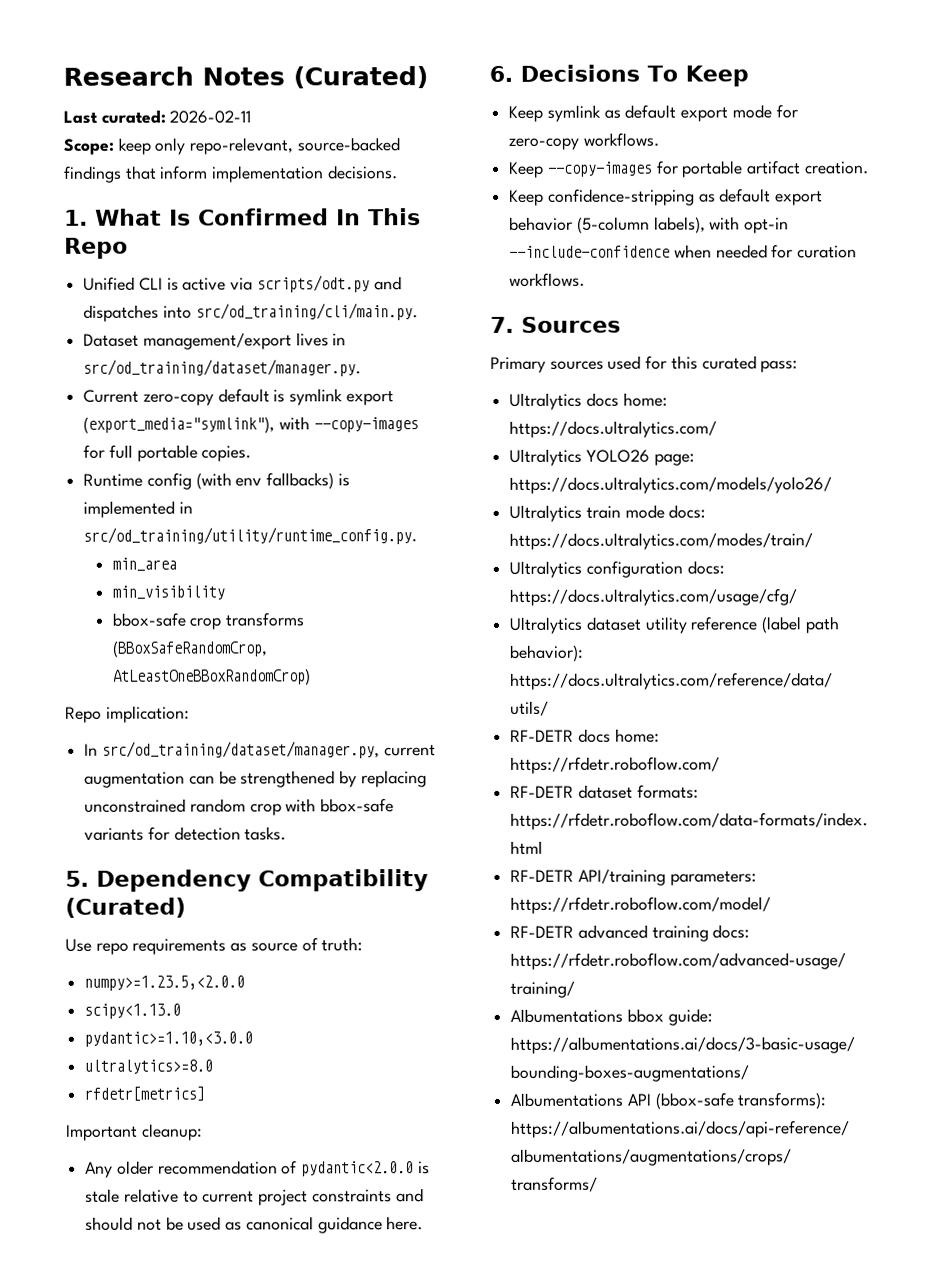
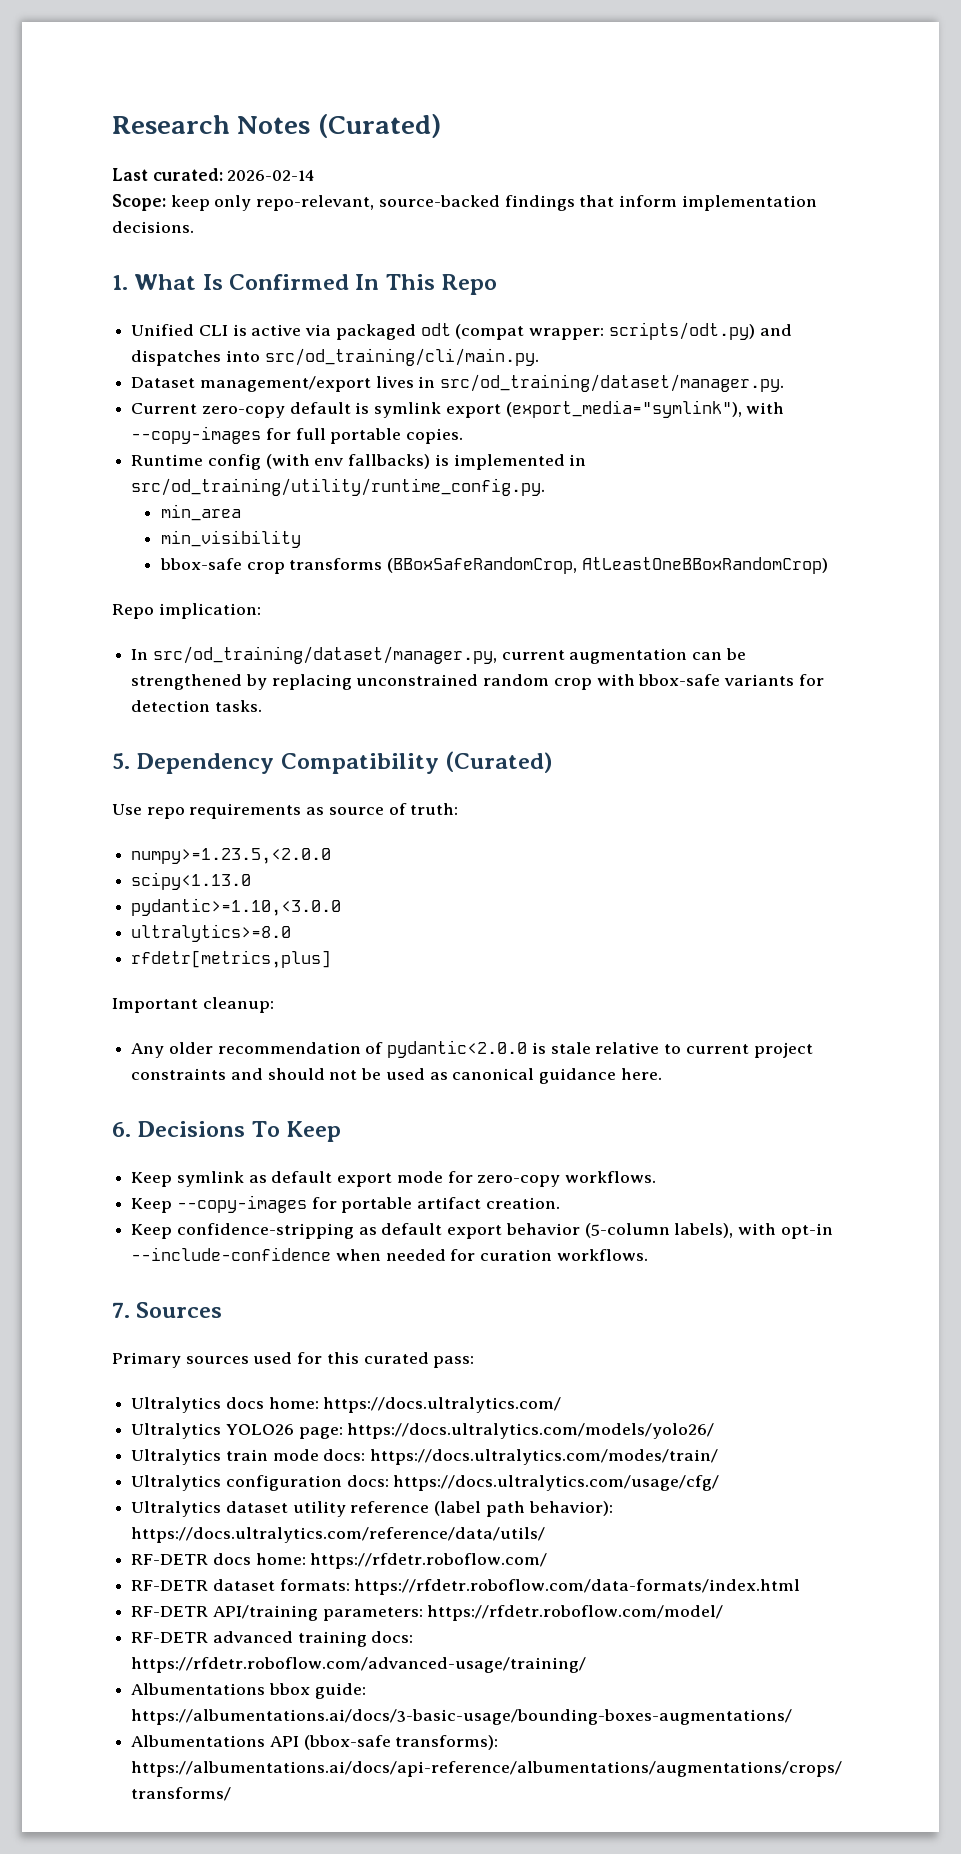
[169,110,252,124] 2026-02-11 -> [227,170,316,181] 2026-02-14
[256,275,370,293] scripts/odt.py -> [335,322,755,340] packaged odt (compat wrapper: scripts/odt.py)
[84,1086,206,1102] rfdetr[metrics] -> [131,950,332,968] rfdetr[metrics,plus]

